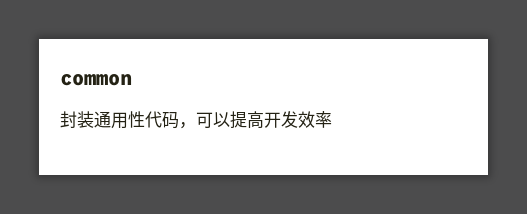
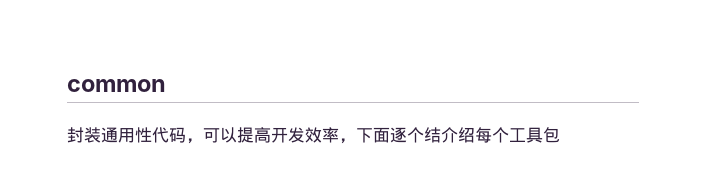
(332, 119) none -> [339,127,560,144] ，下面逐个结介绍每个工具包

